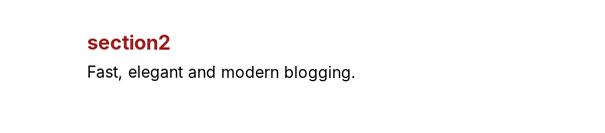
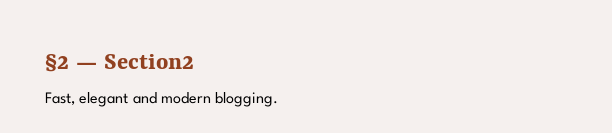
[87,34,172,50] section2 -> [45,54,195,72] §2 — Section2

